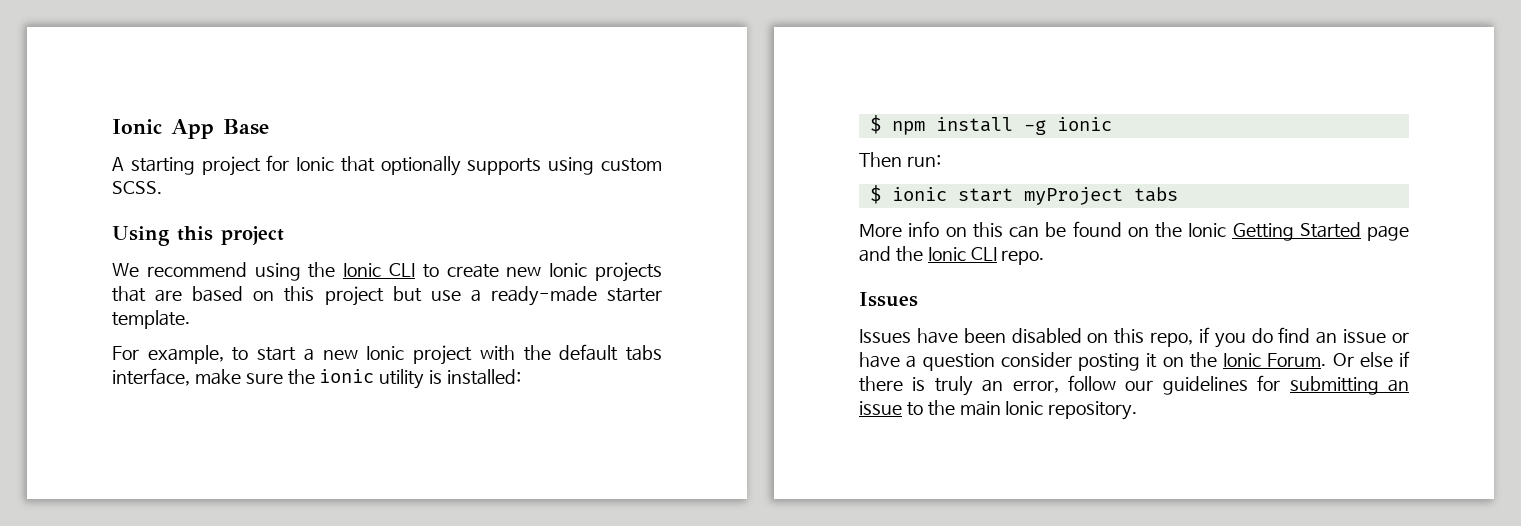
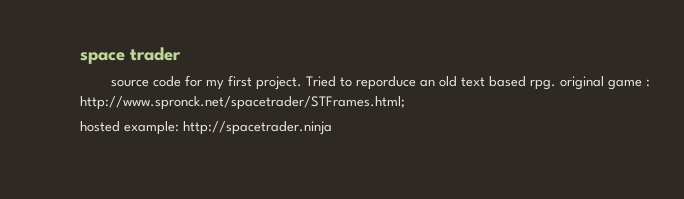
[112,119,269,139] [112,155,662,176] [112,181,162,194] [112,226,284,246] [112,262,663,282] [112,286,662,306] [112,310,190,329] [112,344,662,365] [112,368,522,389] [869,115,1112,135] [859,152,941,167] [869,185,1178,205] [859,221,1409,241] [859,246,1045,265] [859,292,918,307] [859,327,1409,348] [859,351,1410,371] [859,375,1410,396] [859,400,1138,420] Ionic App Base // A starting project for Ionic that optionally supports using custom SCSS. // Using this project // We recommend using the Ionic CLI to create new Ionic projects that are based on this project but use a ready-made starter template. // For example, to start a new Ionic project with the default tabs interface, make sure the ionic utility is installed: // $ npm install -g ionic // Then run: // $ ionic start myProject tabs // More info on this can be found on the Ionic Getting Started page and the Ionic CLI repo. // Issues // Issues have been disabled on this repo, if you do find an issue or have a question consider posting it on the Ionic Forum. Or else if there is truly an error, follow our guidelines for submitting an issue to the main Ionic repository. -> [80,47,181,64] [111,75,651,90] [80,96,405,110] [80,121,332,135] space trader // source code for my first project. Tried to reporduce an old text based rpg. original game : http://www.spronck.net/spacetrader/STFrames.html; // hosted example: http://spacetrader.ninja

